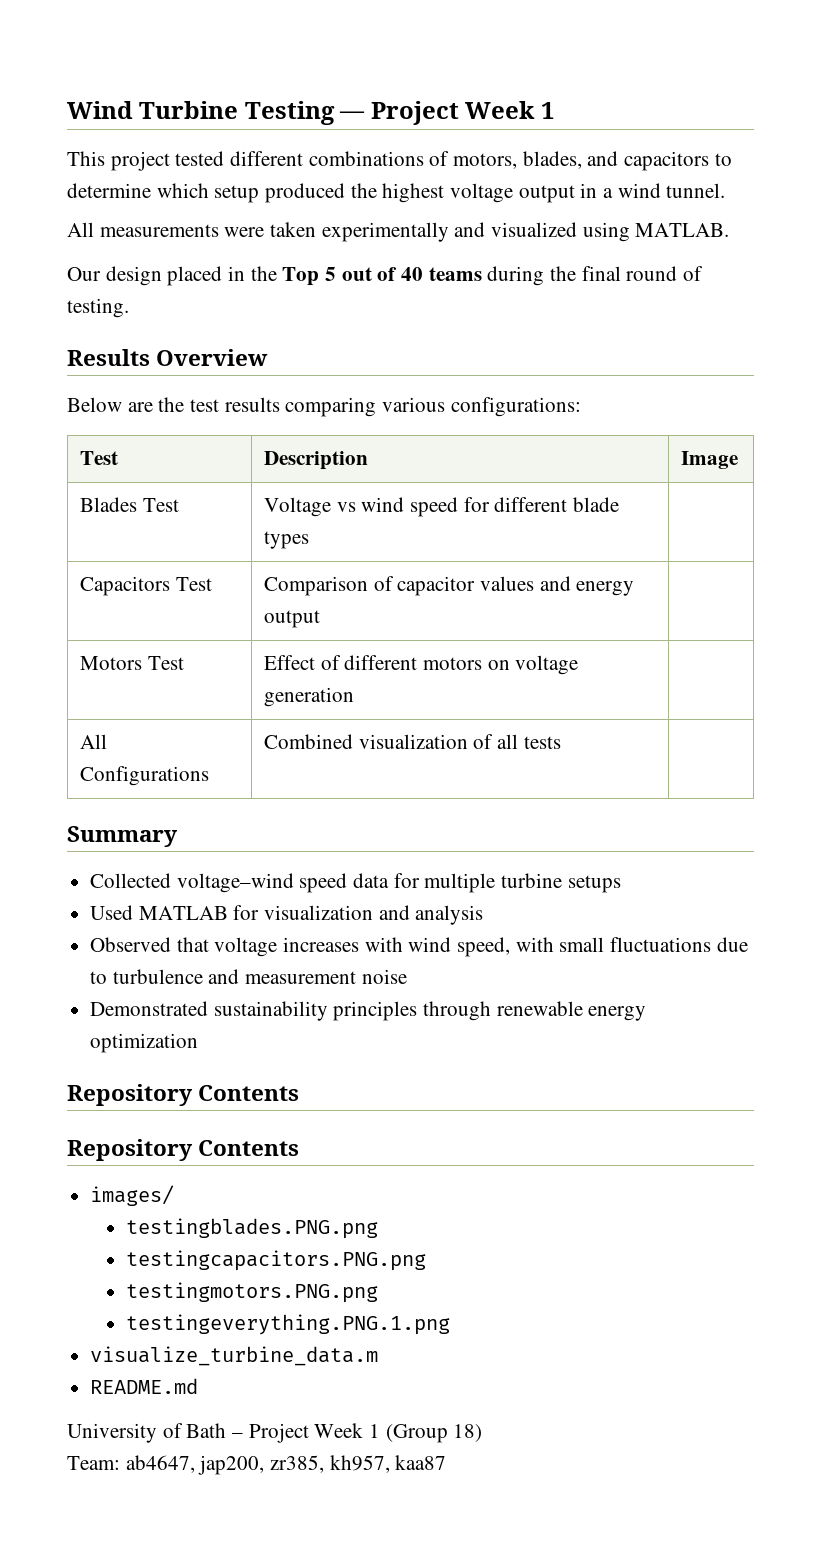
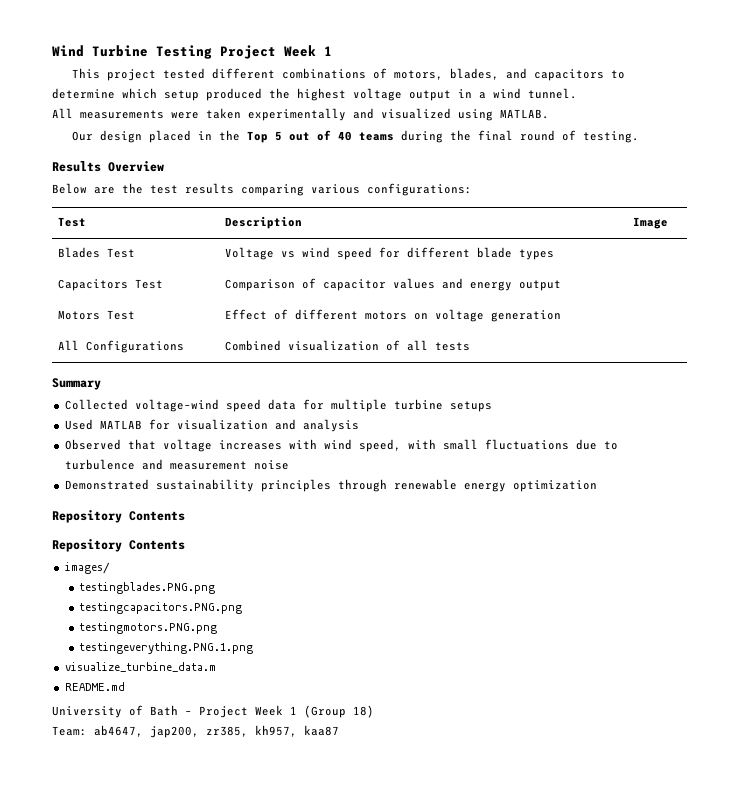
[339,111,366,119] — -> (212, 52) none

